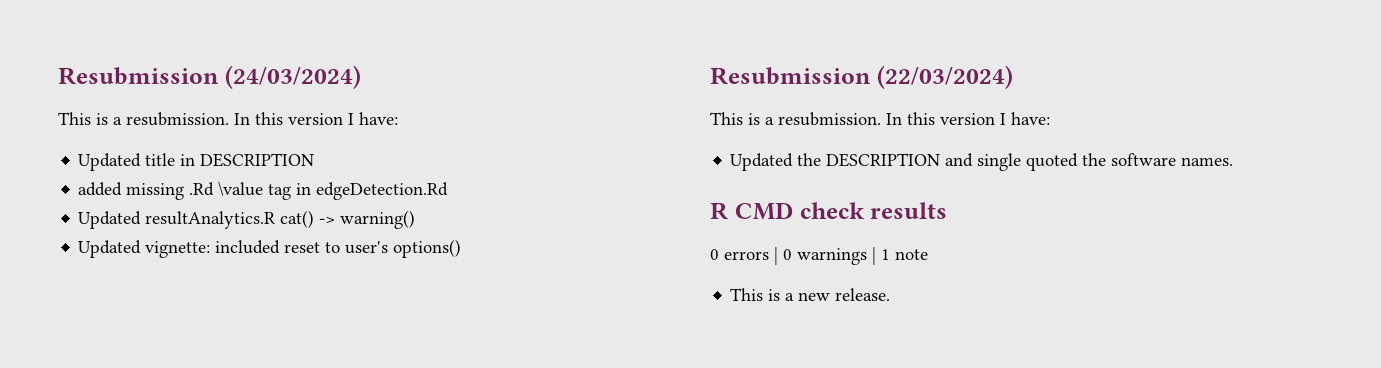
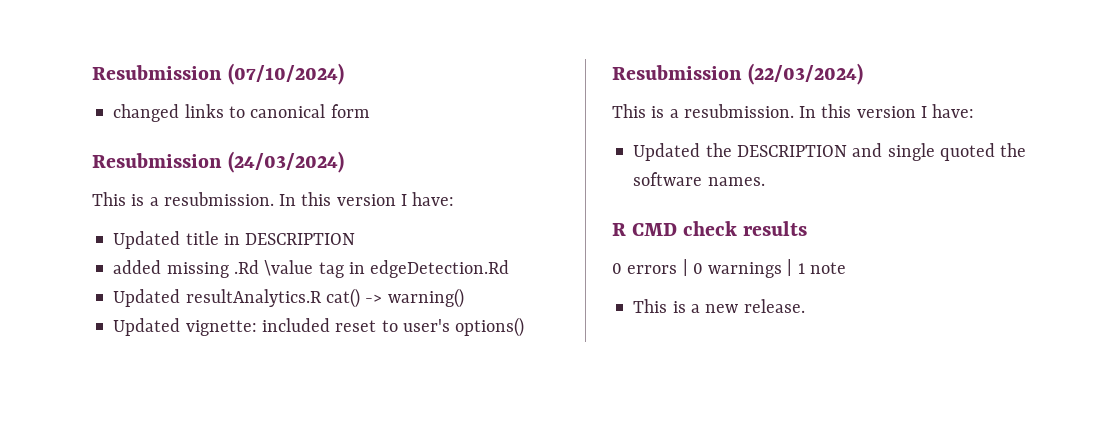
[58,67,219,85] Resubmission -> [92,63,345,85] [113,104,370,122] [92,153,222,168] Resubmission (07/10/2024) // changed links to canonical form // Resubmission

